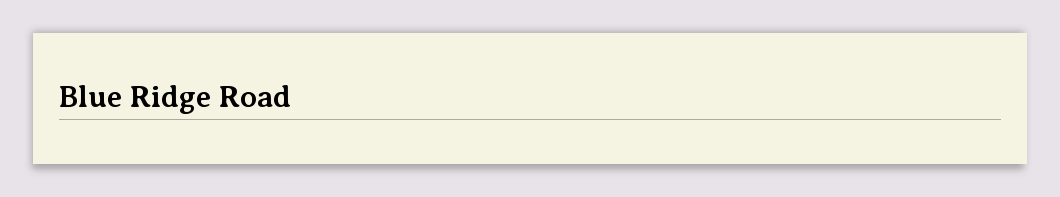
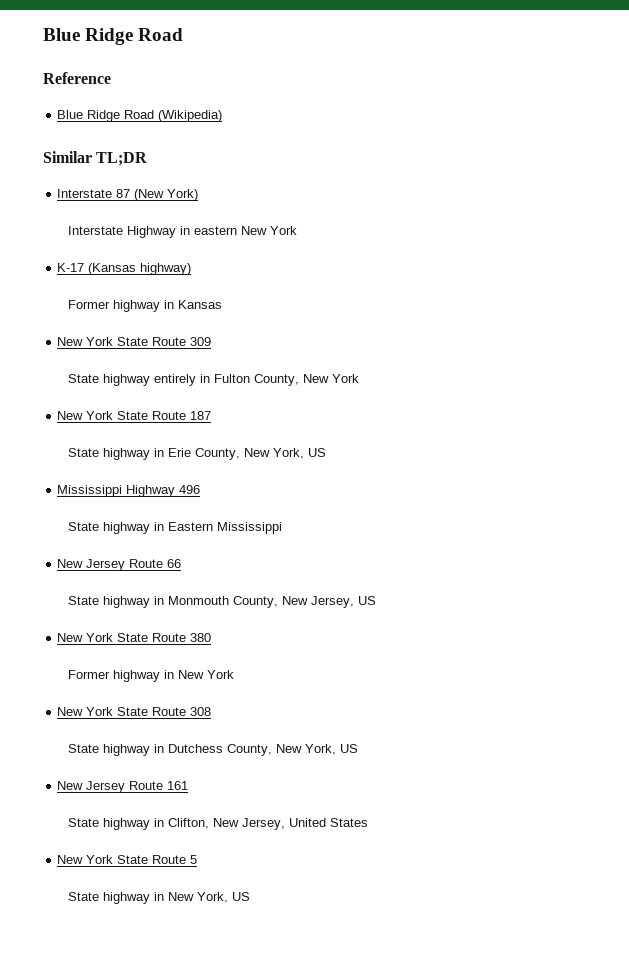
[59,85,292,114] Blue Ridge Road -> [43,28,184,45] [43,72,111,84] [57,110,223,122] [43,151,148,166] [57,189,199,201] [67,226,297,238] [57,263,192,275] [67,300,222,312] [57,337,212,346] [67,374,359,386] [57,411,212,420] [67,448,326,460] [57,485,201,497] [67,522,282,534] [57,559,182,571] [67,596,376,608] [57,633,212,642] [67,670,234,682] [57,707,212,716] [67,744,358,756] [57,781,189,793] [67,818,368,830] [57,855,198,864] [67,892,250,904] Blue Ridge Road // Reference // Blue Ridge Road (Wikipedia) // Similar TL;DR // Interstate 87 (New York) // Interstate Highway in eastern New York // K-17 (Kansas highway) // Former highway in Kansas // New York State Route 309 // State highway entirely in Fulton County, New York // New York State Route 187 // State highway in Erie County, New York, US // Mississippi Highway 496 // State highway in Eastern Mississippi // New Jersey Route 66 // State highway in Monmouth County, New Jersey, US // New York State Route 380 // Former highway in New York // New York State Route 308 // State highway in Dutchess County, New York, US // New Jersey Route 161 // State highway in Clifton, New Jersey, United States // New York State Route 5 // State highway in New York, US

